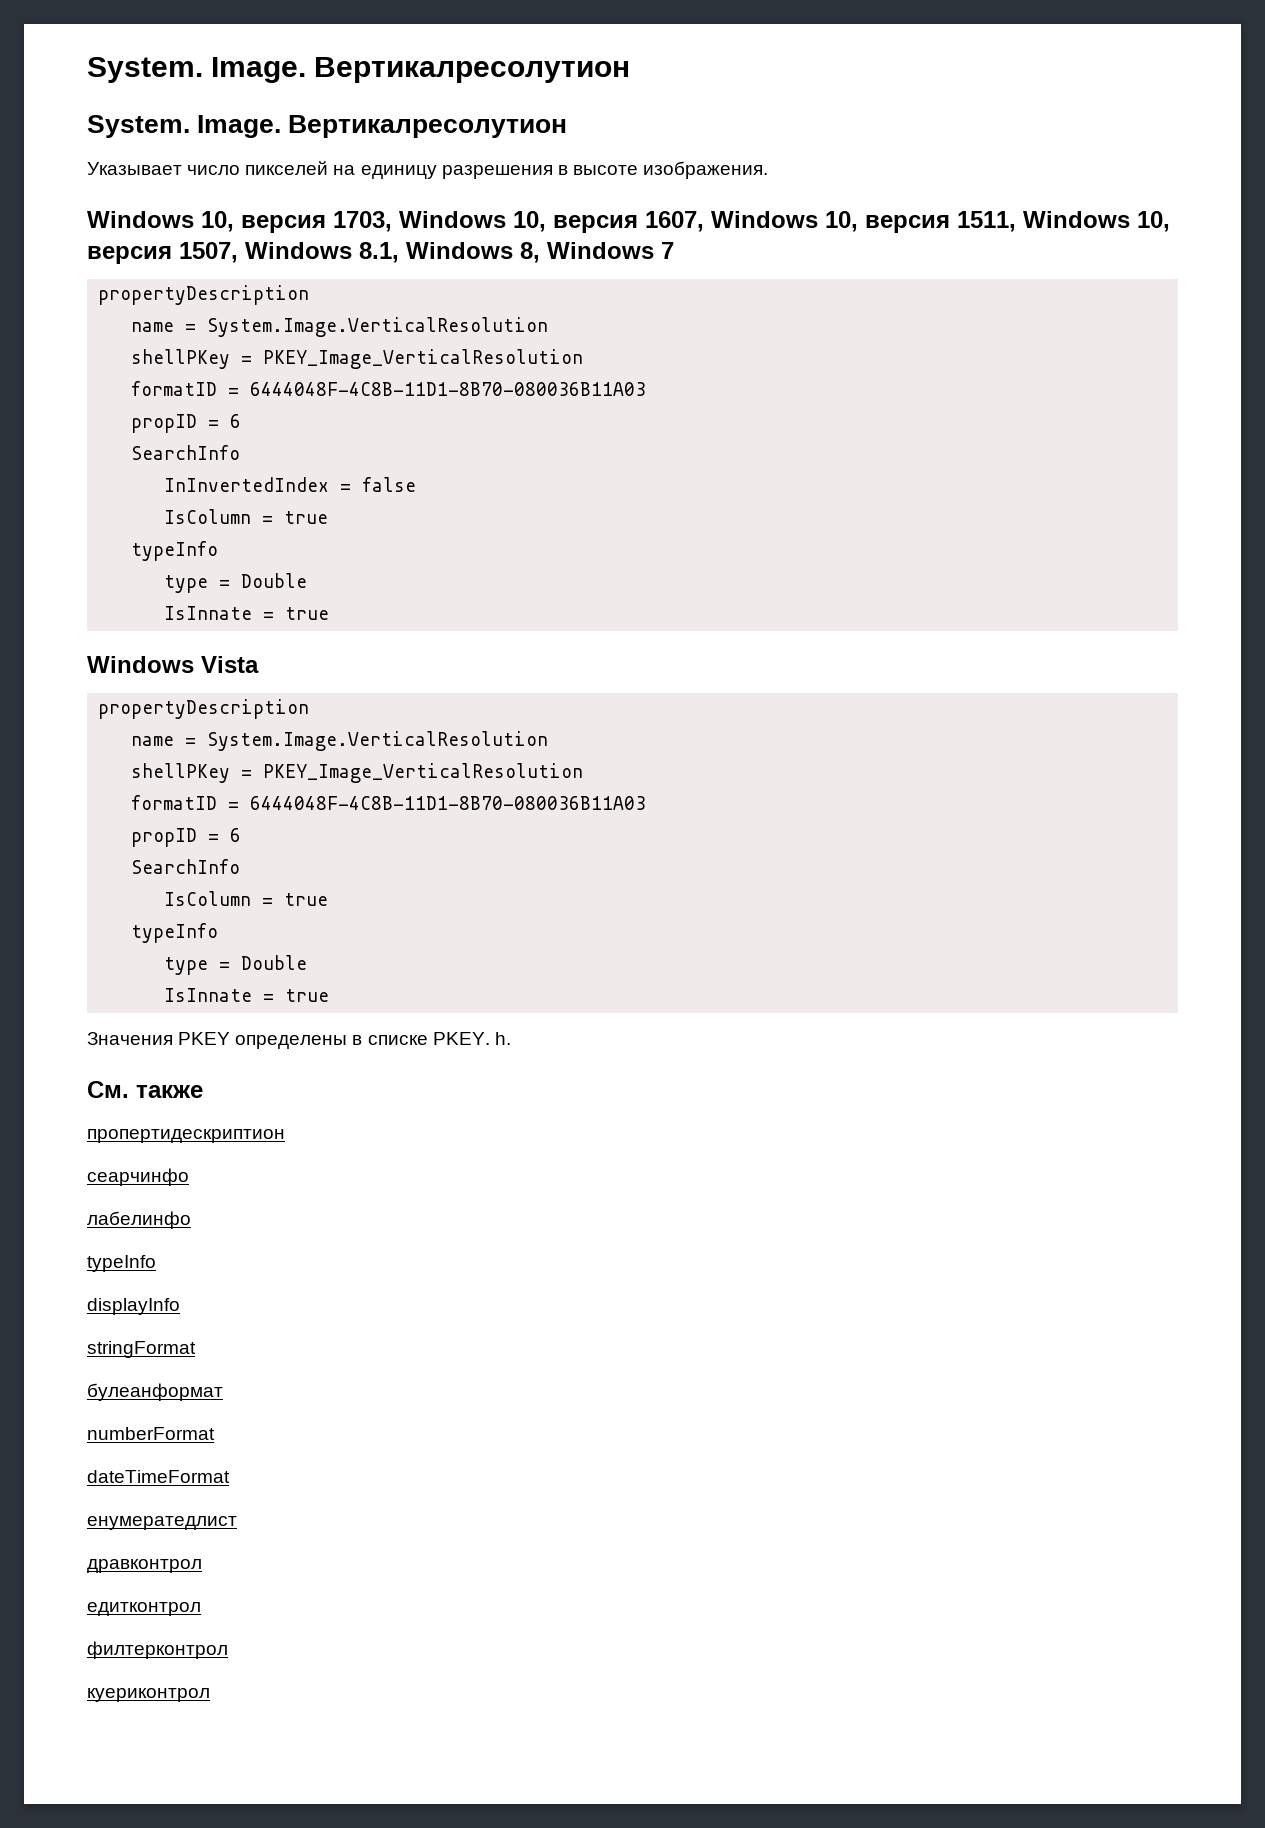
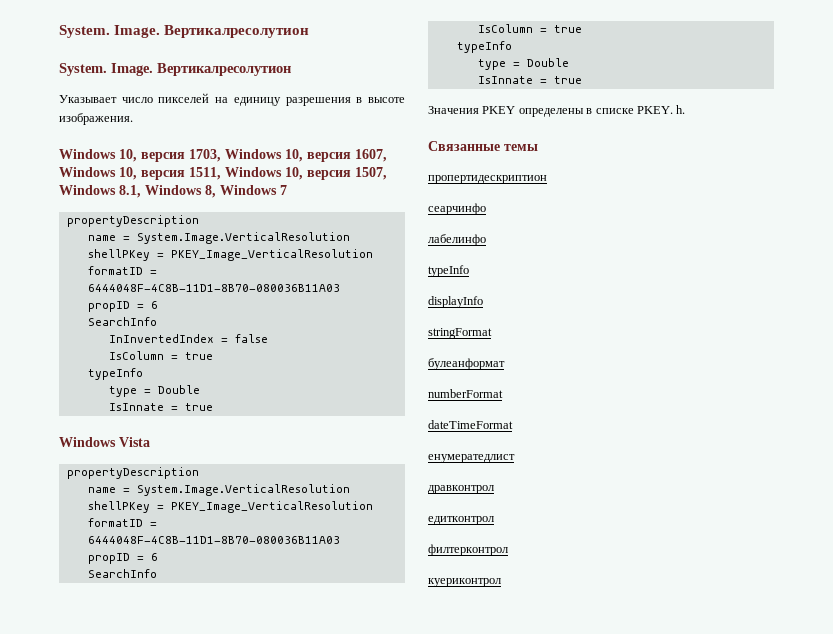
[87,1081,203,1098] См. также -> [428,141,538,151] Связанные темы

